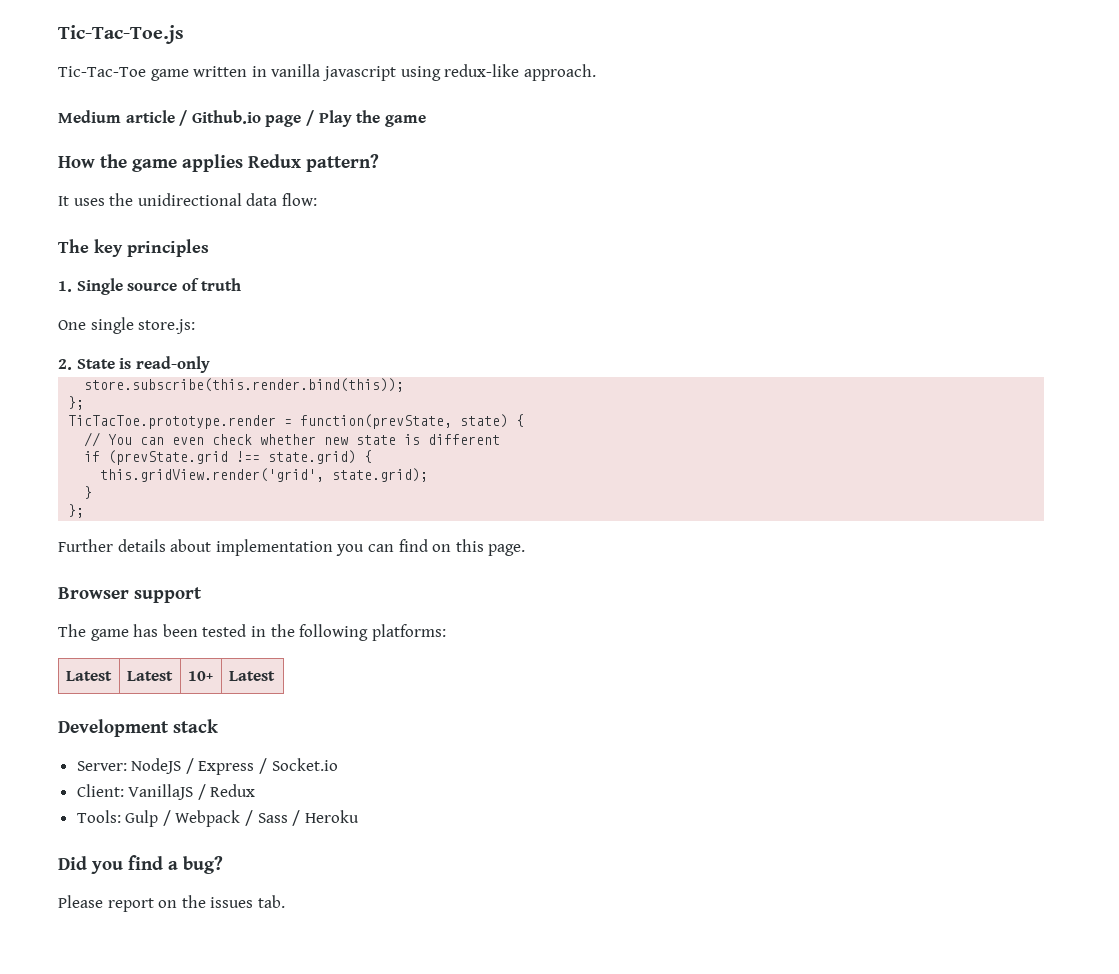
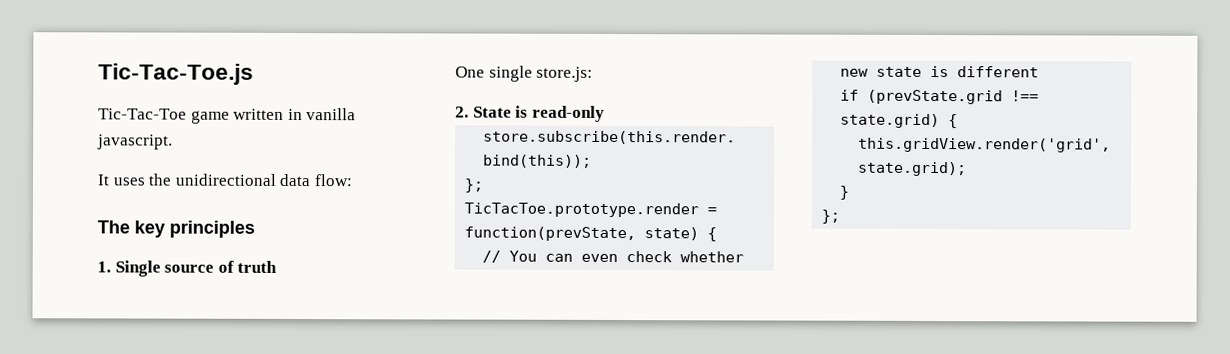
[321,64,596,81] [58,110,426,127] [58,154,379,172] javascript using redux-like approach. // Medium article / Github.io page / Play the game // How the game applies Redux pattern? -> [97,134,173,150] javascript.
[58,539,526,556] [58,587,202,603] [58,624,446,641] [65,671,112,681] [126,671,173,681] [187,671,213,681] [228,671,275,681] [58,719,218,737] [76,758,338,775] [76,784,256,800] [76,810,359,827] [58,855,223,874] [58,895,285,912] // Further details about implementation you can find on this page. // Browser support // The game has been tested in the following platforms: // Latest | Latest | 10+ | Latest // Development stack // Server: NodeJS / Express / Socket.io // Client: VanillaJS / Redux // Tools: Gulp / Webpack / Sass / Heroku // Did you find a bug? // Please report on the issues tab. -> (841, 216) none

